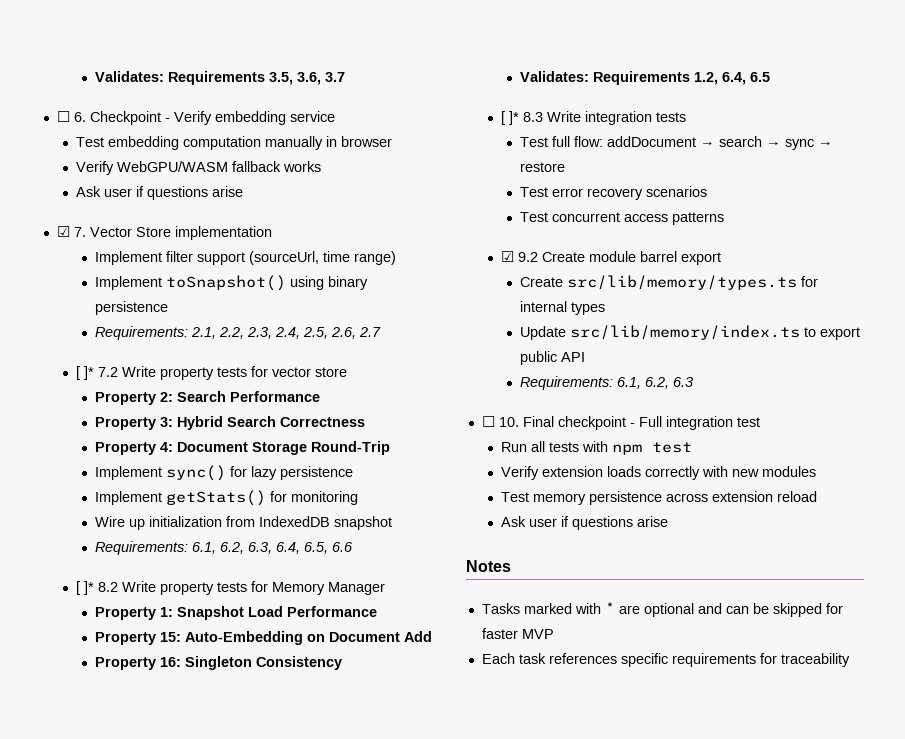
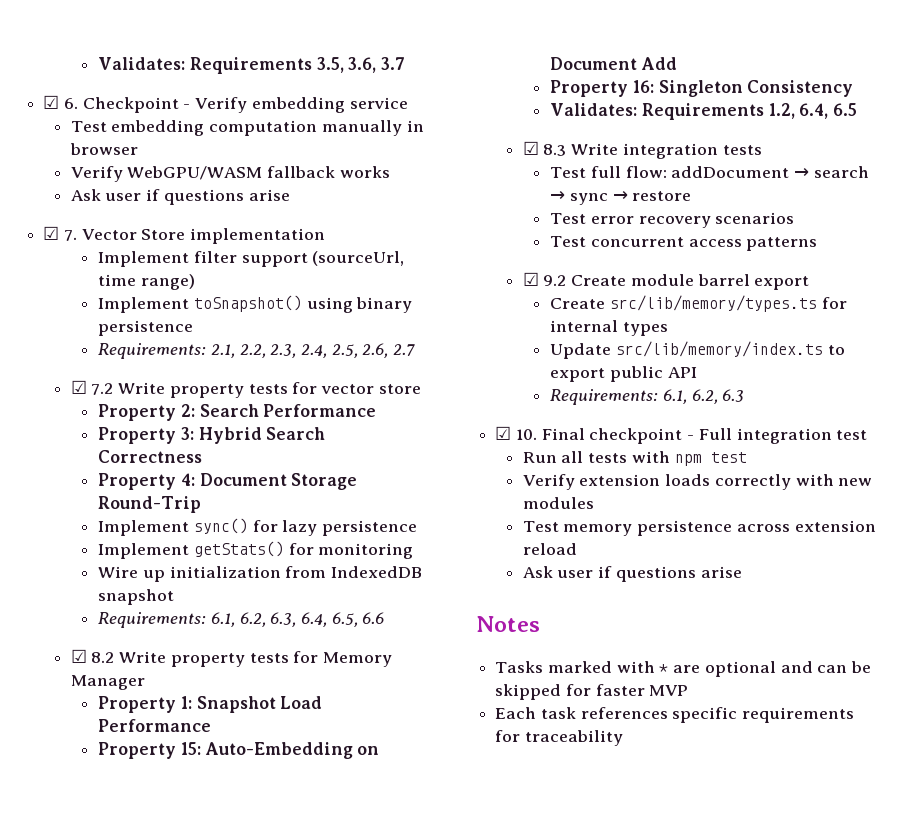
[56,111,70,122] ☐ -> [43,95,60,109] ☑
[75,366,94,380] [ ]* -> [70,380,87,394] ☑
[75,581,94,595] [ ]* -> [70,649,87,663] ☑
[500,111,519,125] [ ]* -> [522,141,539,155] ☑
[481,416,495,427] ☐ -> [495,426,512,440] ☑

